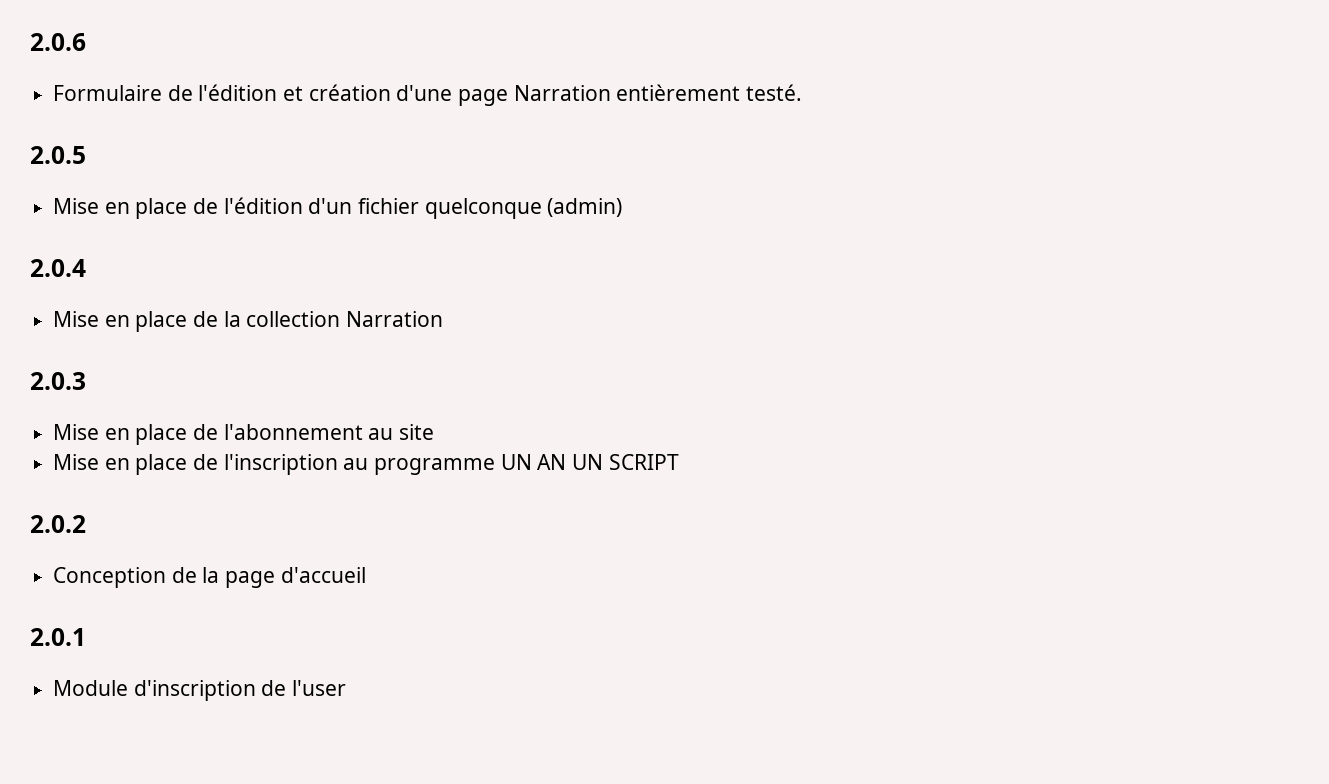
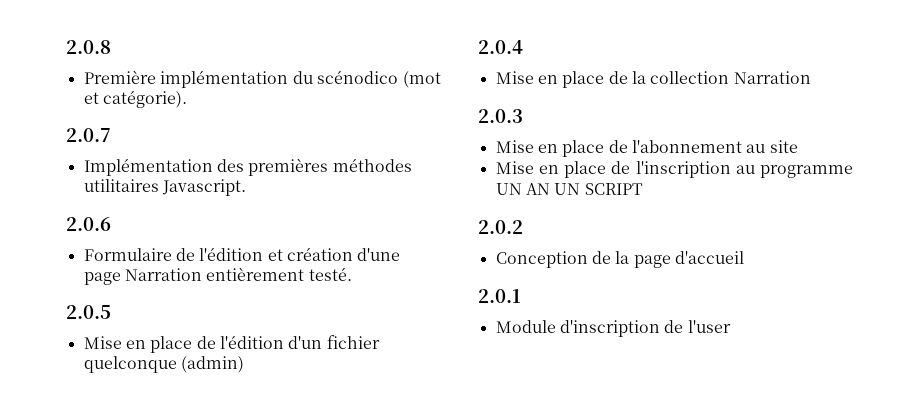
(30, 42) none -> [66,40,111,54] [83,70,441,88] [83,90,187,108] [66,128,111,142] [83,158,412,176] [83,179,246,196] 2.0.8 // Première implémentation du scénodico (mot et catégorie). // 2.0.7 // Implémentation des premières méthodes utilitaires Javascript. //

